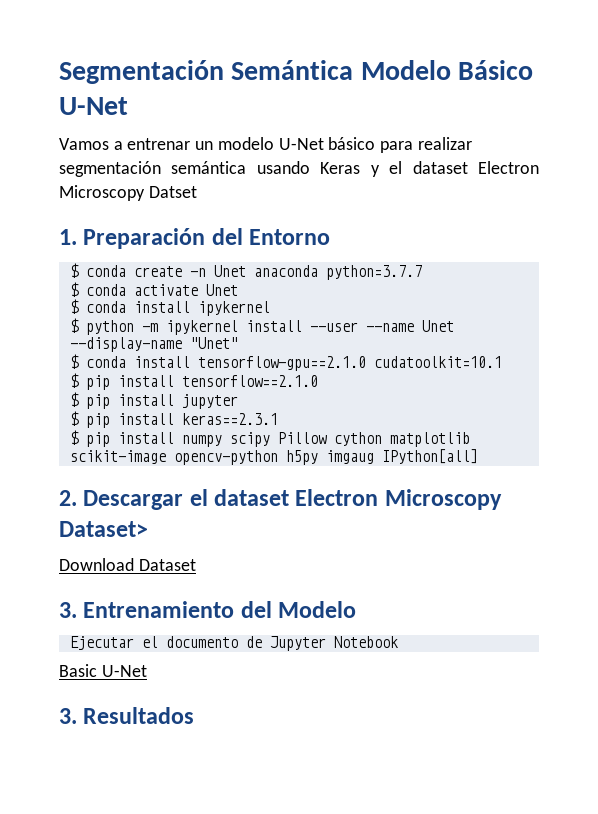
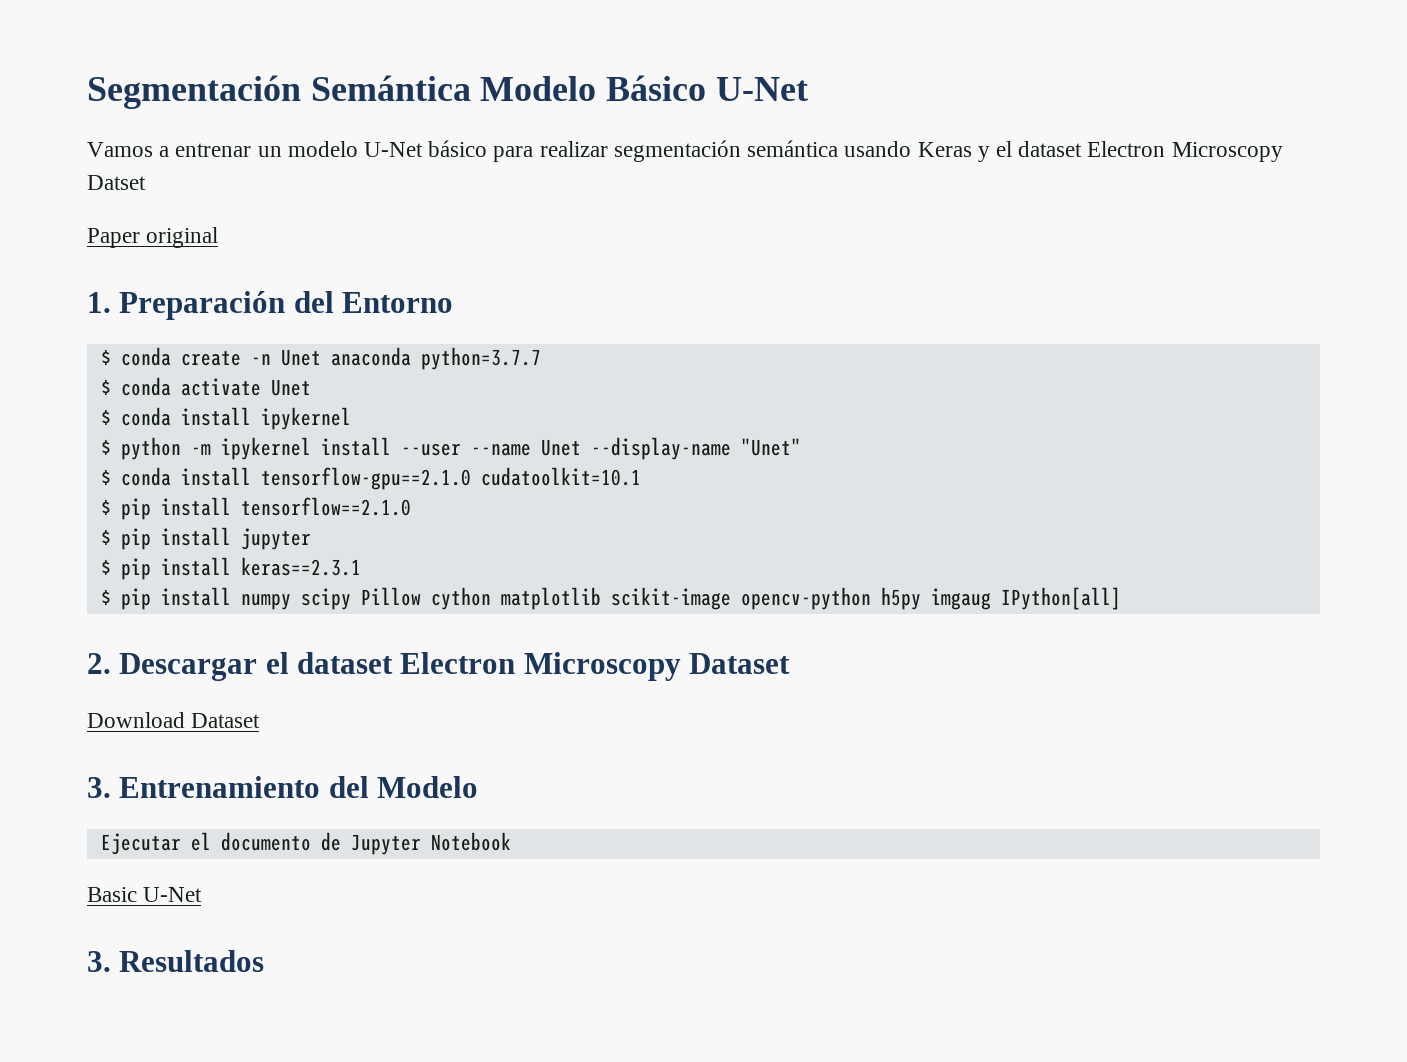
(197, 192) none -> [87,227,219,248] // Paper original
[59,521,148,537] Dataset> -> [689,653,791,674] Dataset

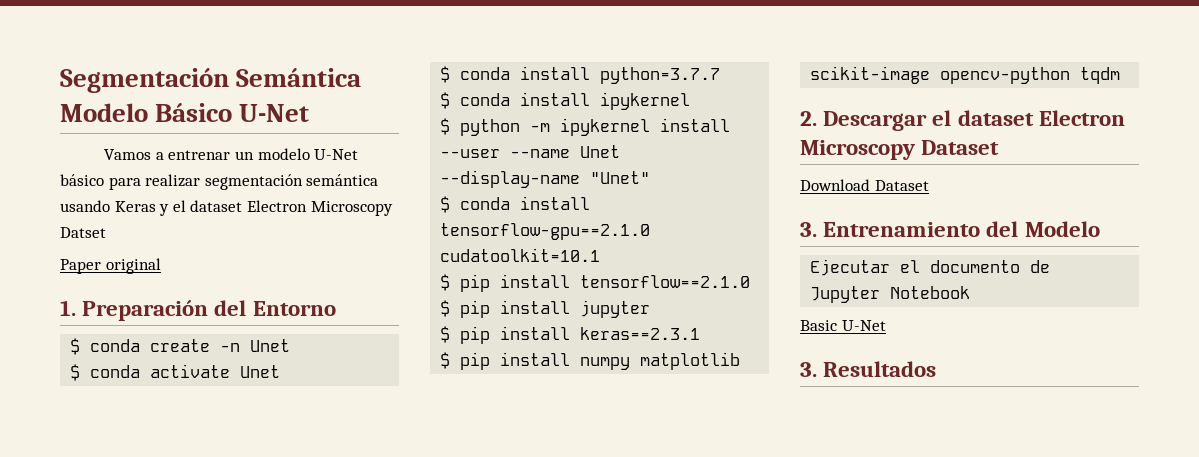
[330,347,541,370] anaconda python=3.7.7 -> (291, 345) none
(311, 387) none -> [440,66,721,84] // $ conda install python=3.7.7
[300,587,1121,610] scipy Pillow cython matplotlib scikit-image opencv-python h5py imgaug IPython[all] -> [640,352,741,370] [810,66,1121,84] matplotlib scikit-image opencv-python tqdm

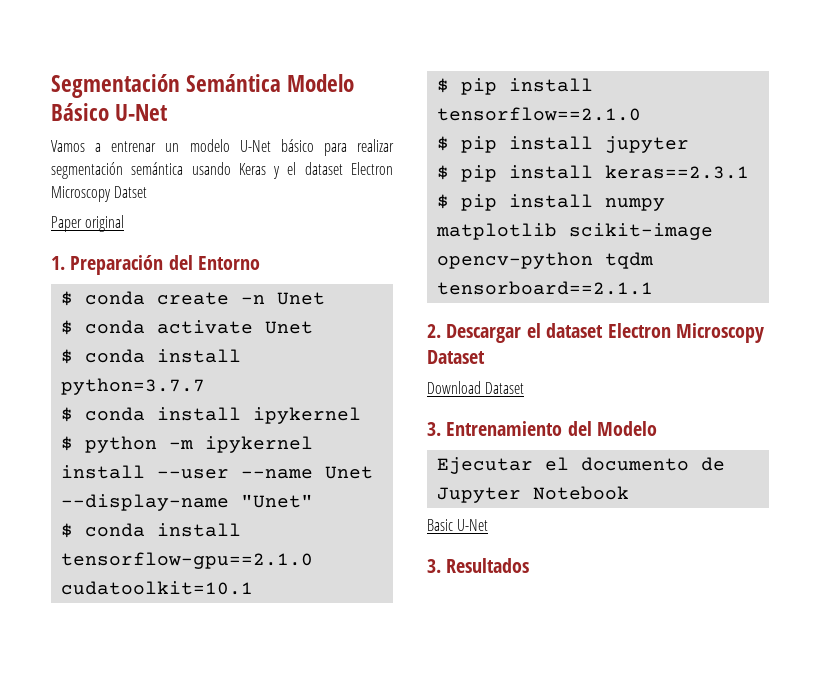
(1121, 75) none -> [436,281,653,295] tensorboard==2.1.1

